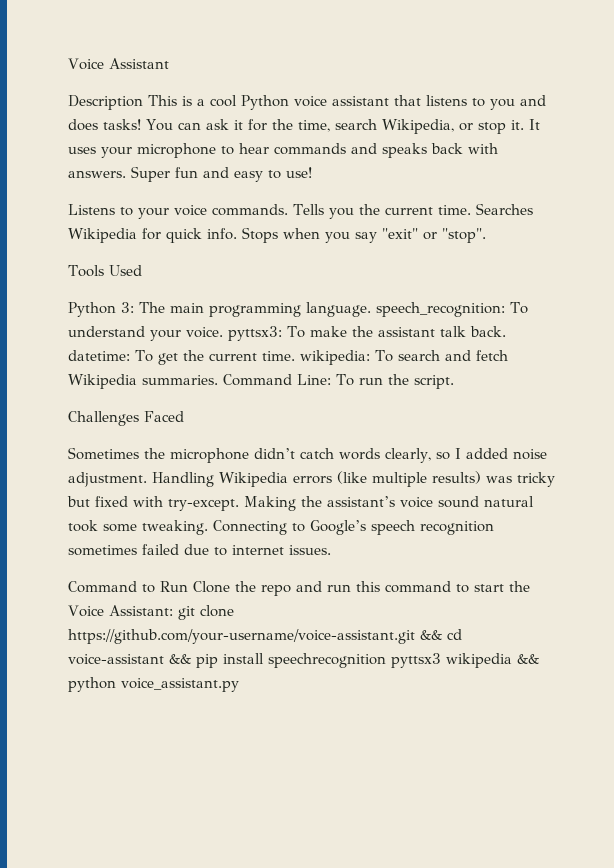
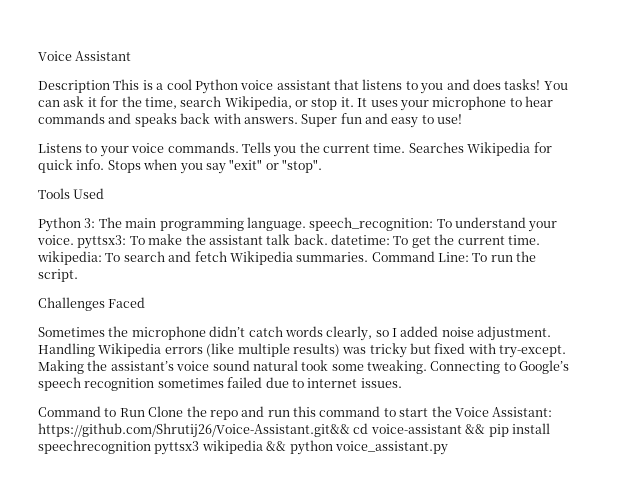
[177,605,234,620] [68,629,442,644] git clone https://github.com/your-username/voice-assistant.git && -> [38,423,350,438] https://github.com/Shrutij26/Voice-Assistant.git&&

